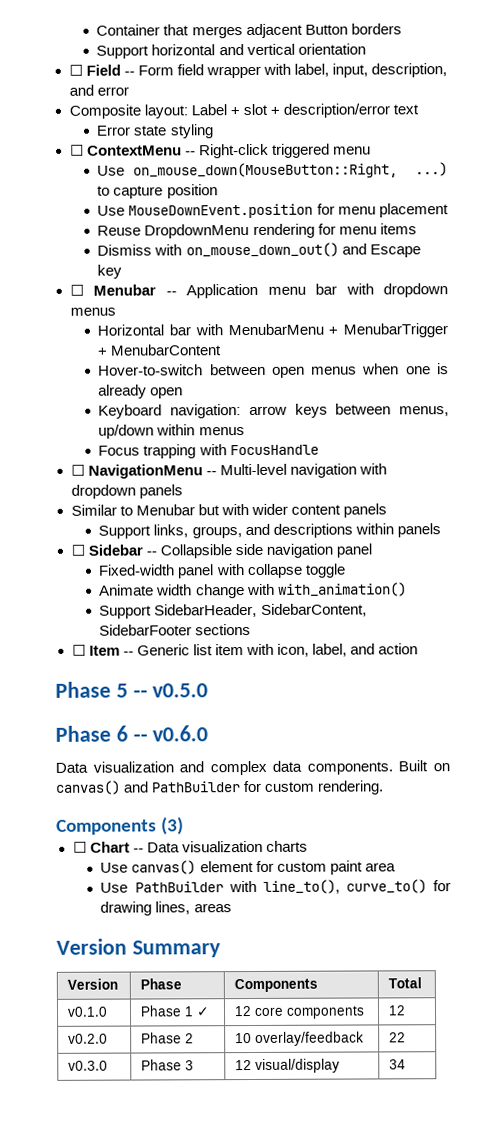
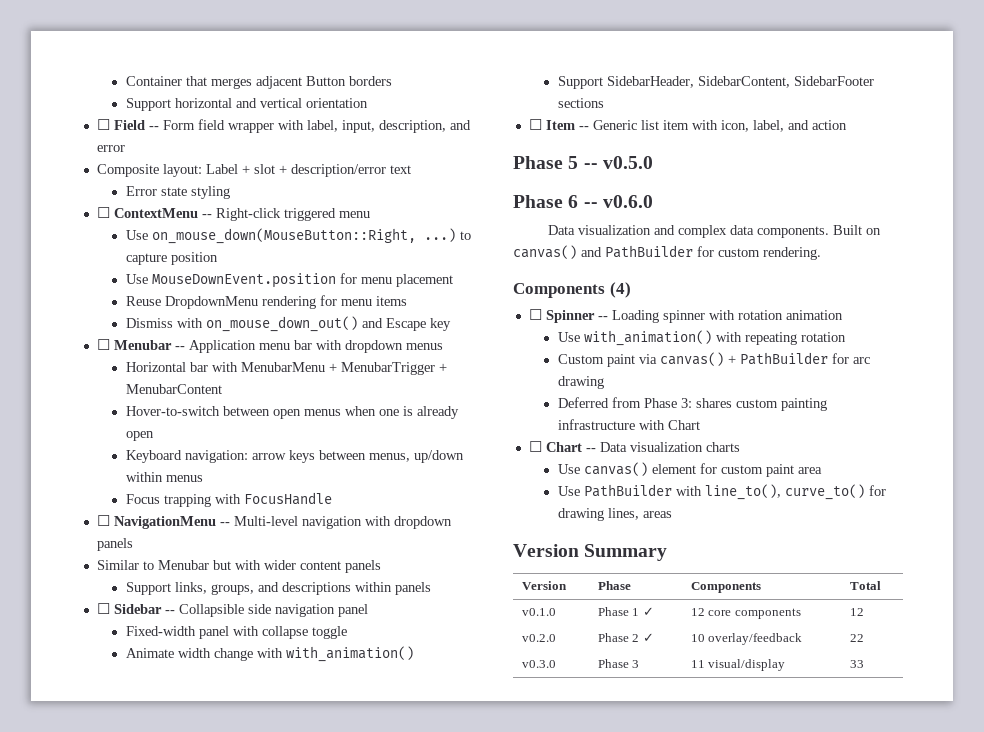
[160,816,184,835] (3) -> [609,282,631,298] [528,309,843,323] [557,330,846,346] [557,352,870,367] [557,376,604,389] [557,397,827,411] [557,419,700,430] (4) // ☐ Spinner -- Loading spinner with rotation animation // Use with_animation() with repeating rotation // Custom paint via canvas() + PathBuilder for arc drawing // Deferred from Phase 3: shares custom painting infrastructure with Chart
(195, 1038) none -> [642,633,654,642] ✓
[235,1060,253,1071] 12 -> [690,660,705,668] 11
[389,1059,407,1070] 34 -> [849,660,864,668] 33

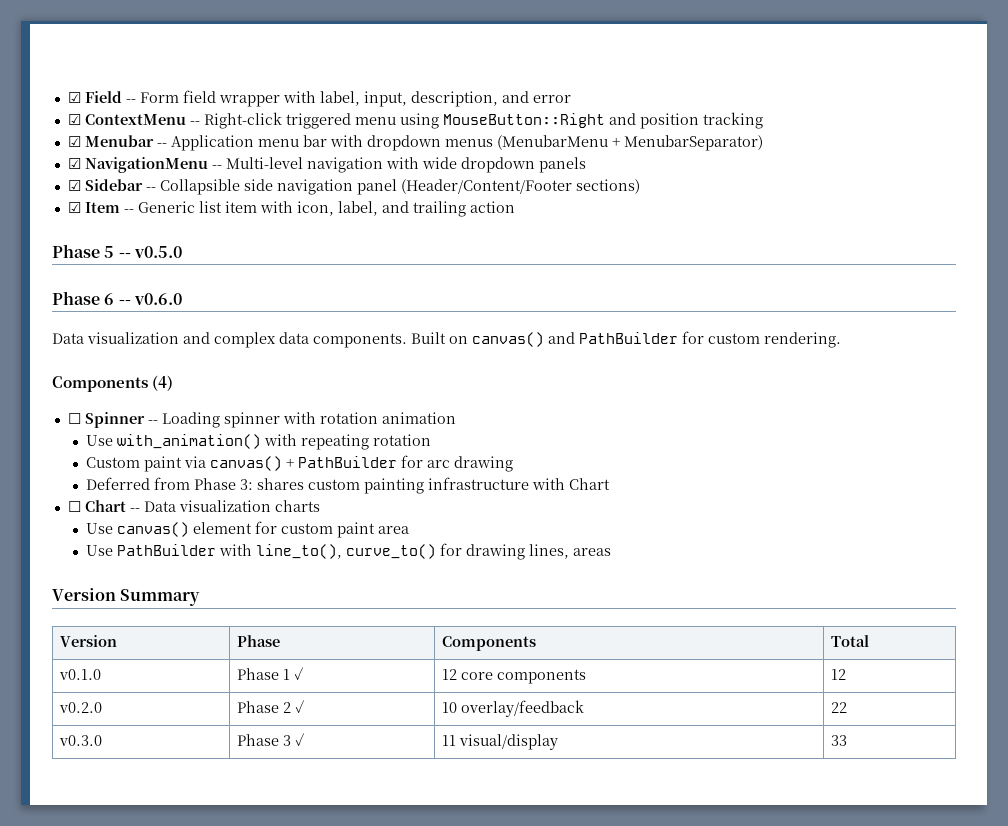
[125,76,392,89] [125,98,368,111] [96,119,110,130] Container that merges adjacent Button borders // Support horizontal and vertical orientation // ☐ -> [67,92,81,103] ☑
[96,164,411,177] [125,186,230,199] [96,207,110,218] Composite layout: Label + slot + description/error text // Error state styling // ☐ -> [67,114,81,125] ☑
[125,228,471,244] [125,252,218,265] [125,273,453,288] [125,295,407,309] [125,316,451,332] [96,339,110,350] // Use on_mouse_down(MouseButton::Right, ...) to capture position // Use MouseDownEvent.position for menu placement // Reuse DropdownMenu rendering for menu items // Dismiss with on_mouse_down_out() and Escape key // ☐ -> [399,112,763,129] [67,136,81,147] using MouseButton::Right and position tracking // ☑
[125,362,447,375] [125,384,222,394] [125,406,459,419] [125,431,154,441] [125,450,464,463] [125,472,203,482] [125,492,332,507] [96,515,110,526] // Horizontal bar with MenubarMenu + MenubarTrigger + MenubarContent // Hover-to-switch between open menus when one is already open // Keyboard navigation: arrow keys between menus, up/down within menus // Focus trapping with FocusHandle // ☐ -> [496,135,763,151] [67,158,81,169] (MenubarMenu + MenubarSeparator) // ☑
(391, 521) none -> [421,157,457,169] wide
[96,560,381,573] [125,582,431,595] [96,603,110,614] Similar to Menubar but with wider content panels // Support links, groups, and descriptions within panels // ☐ -> [67,180,81,191] ☑
[125,626,347,639] [125,646,414,662] [557,76,874,89] [557,98,604,108] [528,119,542,130] // Fixed-width panel with collapse toggle // Animate width change with with_animation() // Support SidebarHeader, SidebarContent, SidebarFooter sections // ☐ -> [400,179,640,194] [67,202,81,213] (Header/Content/Footer sections) // ☑
(809, 125) none -> [412,201,466,217] trailing
(640, 664) none -> [295,733,305,746] ✓

